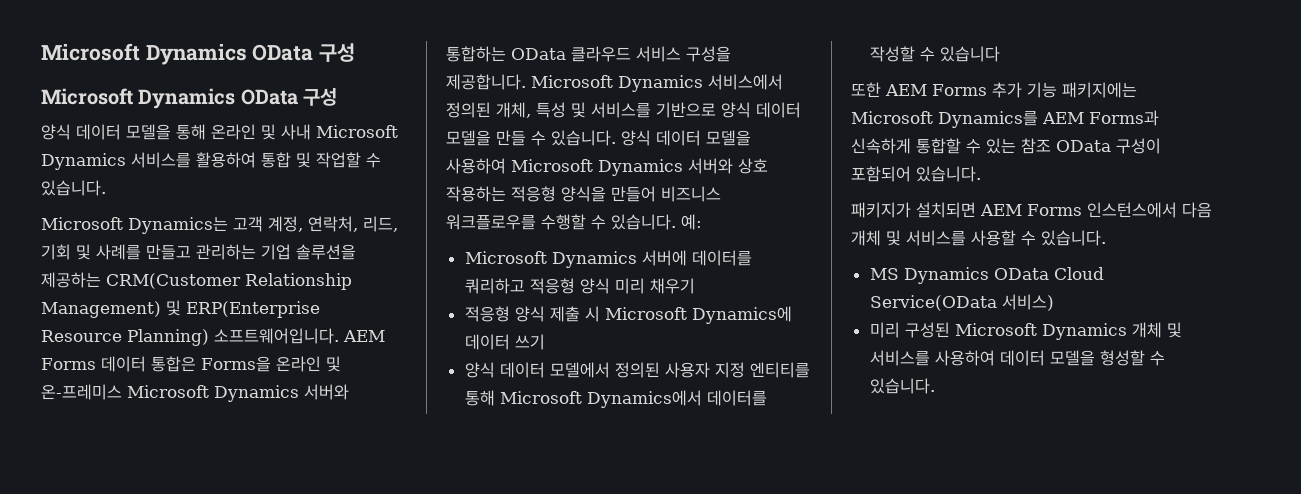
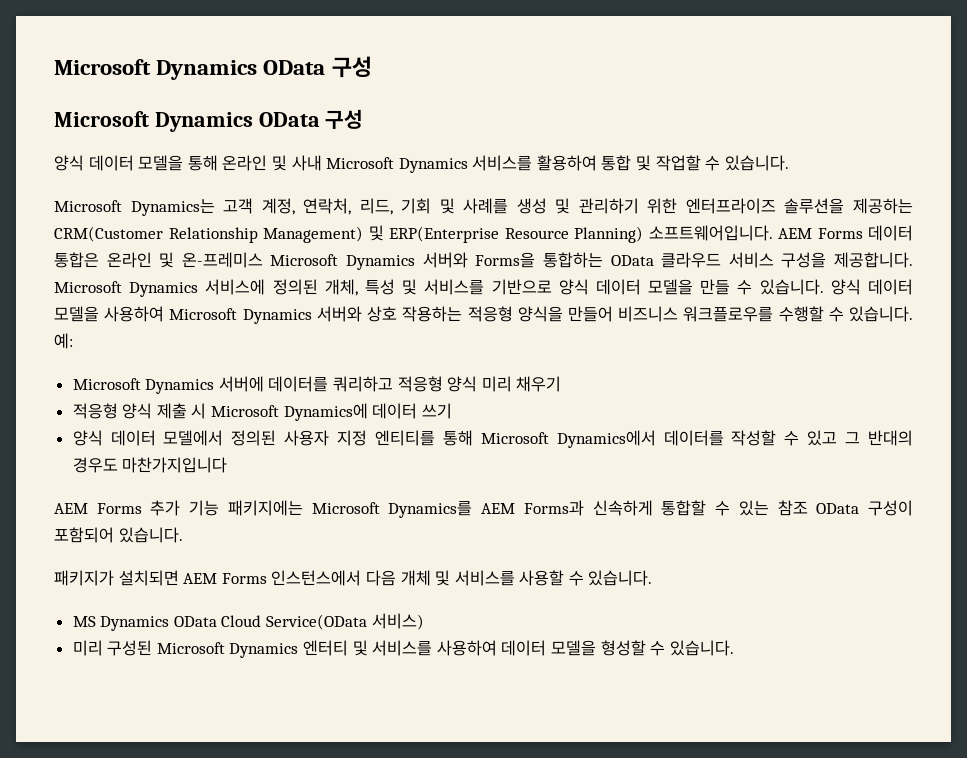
[146,244,291,260] 만들고 관리하는 기업 -> [516,198,776,214] 생성 및 관리하기 위한 엔터프라이즈
[200,356,271,372] Forms을 -> (99, 260) none
(349, 392) none -> [475,252,536,268] Forms을
[708,74,783,90] 서비스에서 -> [205,279,266,295] 서비스에
[939,46,1000,62] [851,82,881,98] 있습니다 // 또한 -> [807,430,913,446] [72,457,228,473] 있고 그 반대의 경우도 마찬가지입니다 //
[1131,322,1162,338] 개체 -> [303,640,349,656] 엔터티

